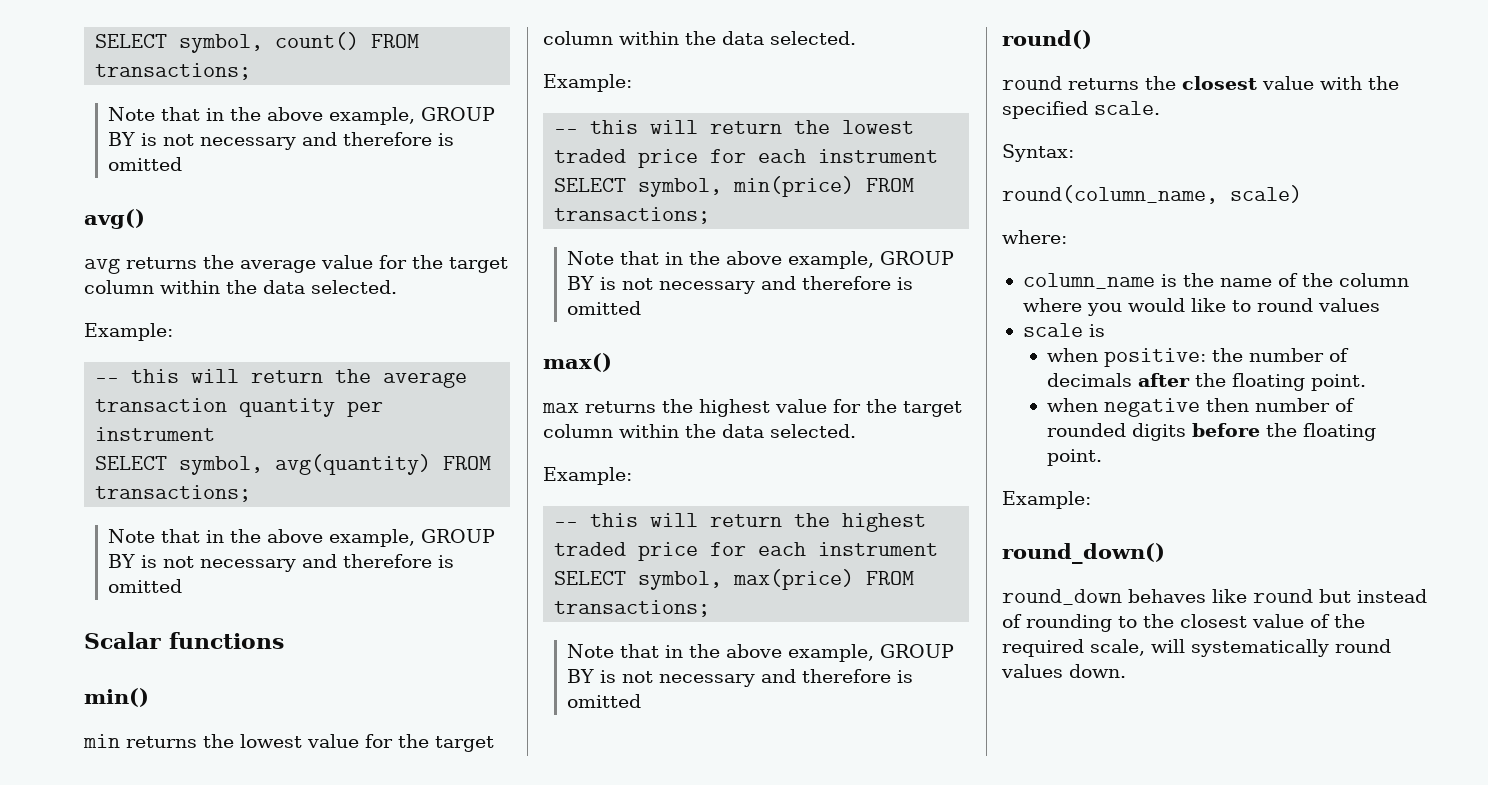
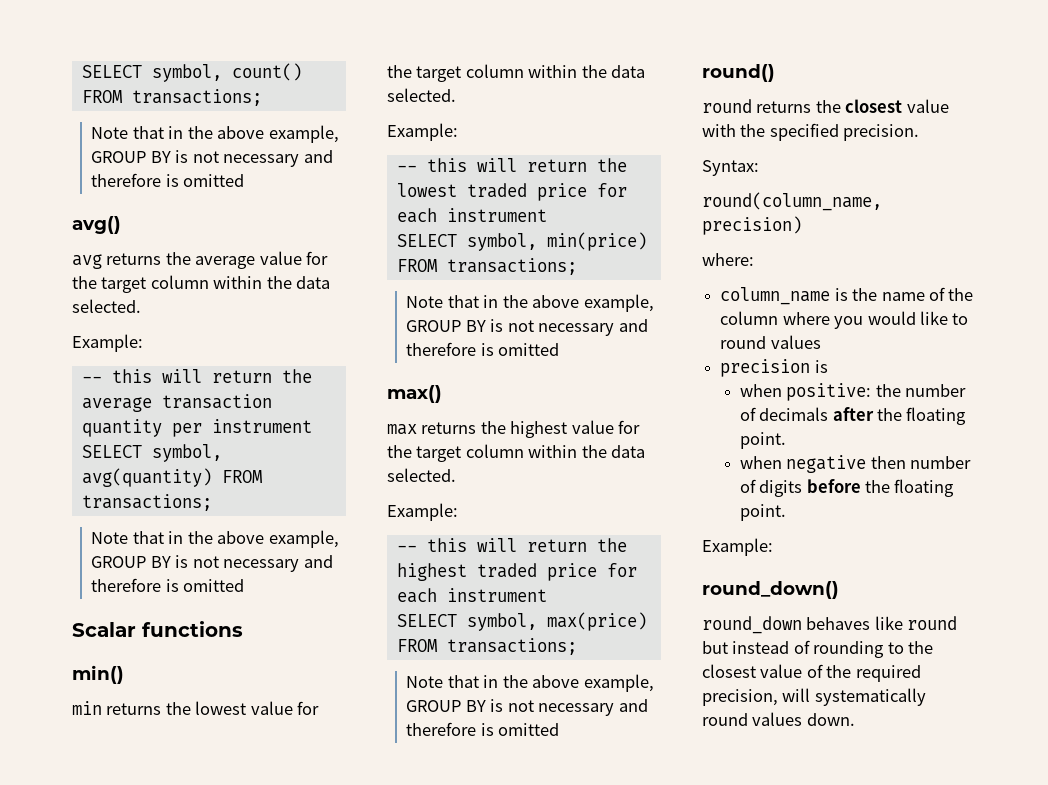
[1094,101,1160,115] scale. -> [843,124,920,141] precision.
[1230,185,1302,203] scale) -> [702,216,802,235] precision)
[1022,323,1083,337] scale -> [720,359,811,377] precision
[1046,423,1126,437] rounded -> (756, 486) none
[1090,639,1145,656] scale, -> [702,689,778,706] precision,

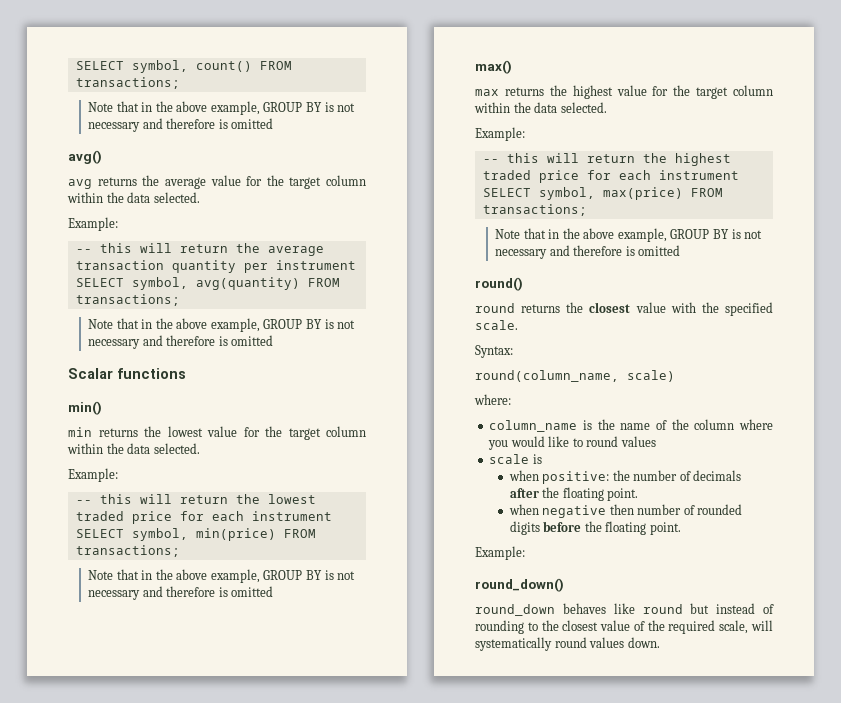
[843,124,920,141] precision. -> [475,320,518,330] scale.
[702,216,802,235] precision) -> [627,370,675,382] scale)
[720,359,811,377] precision -> [489,454,530,464] scale
(756, 486) none -> [697,504,743,515] rounded
[702,689,778,706] precision, -> [719,620,749,634] scale,

